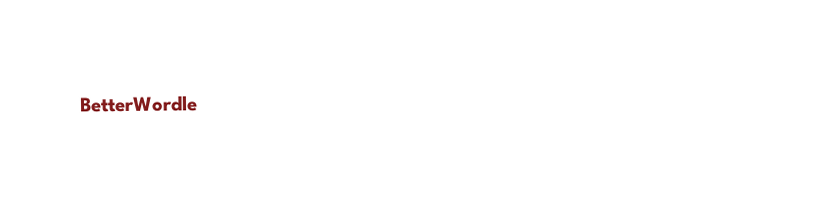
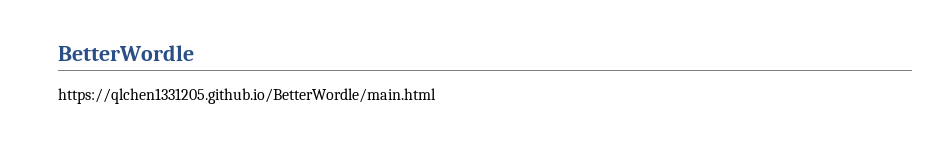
(198, 104) none -> [58,88,436,104] // https://qlchen1331205.github.io/BetterWordle/main.html

